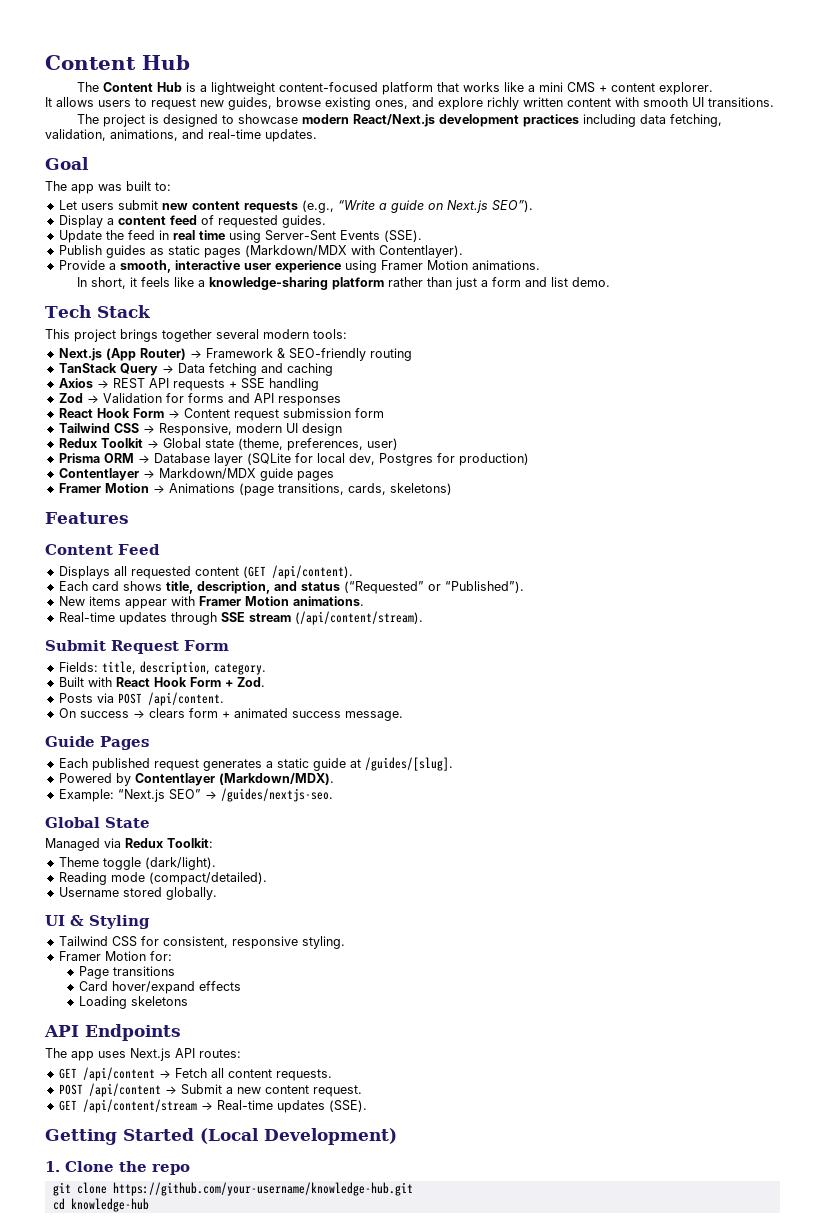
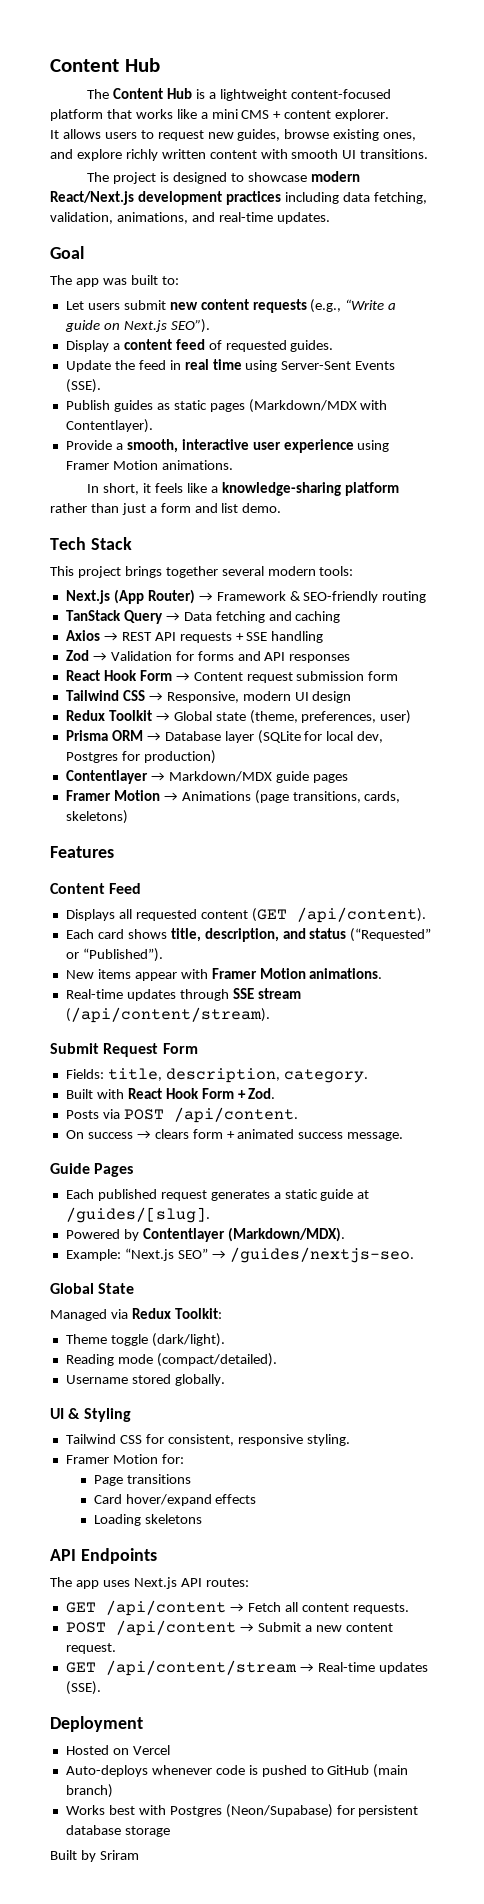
[45,1128,397,1145] [45,1161,190,1175] [52,1182,413,1196] [52,1198,149,1212] Getting Started (Local Development) // 1. Clone the repo // git clone https://github.com/your-username/knowledge-hub.git // cd knowledge-hub -> [50,1716,143,1732] [65,1745,170,1755] [65,1764,409,1778] [65,1784,113,1798] [65,1804,419,1818] [65,1825,170,1837] [50,1850,139,1862] Deployment // Hosted on Vercel // Auto-deploys whenever code is pushed to GitHub (main branch) // Works best with Postgres (Neon/Supabase) for persistent database storage // Built by Sriram

